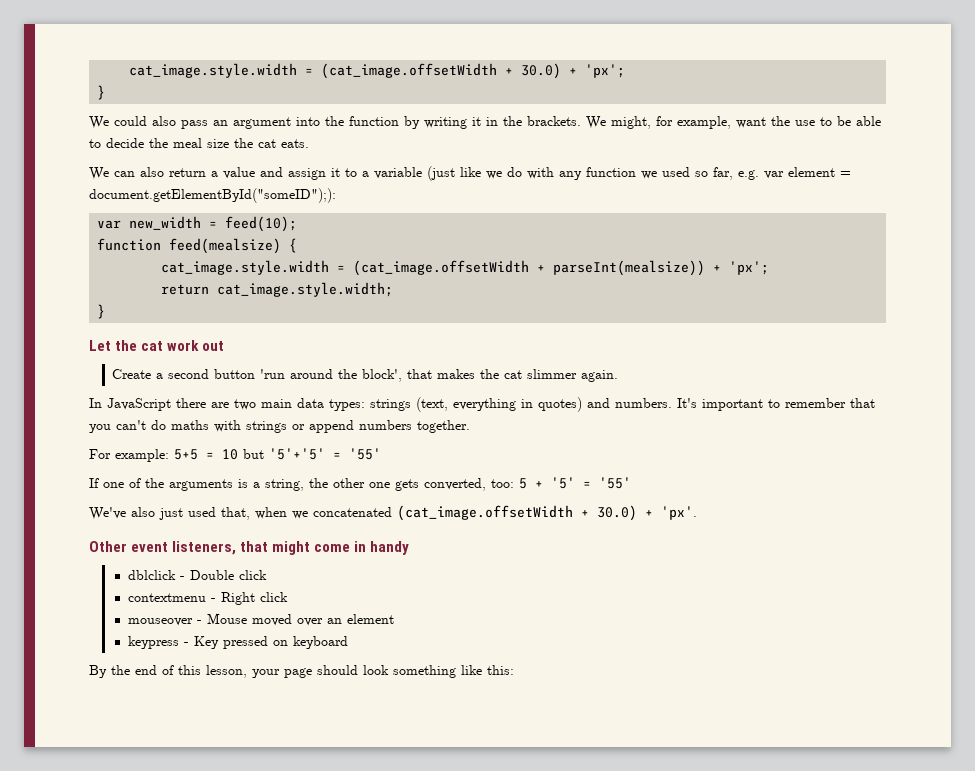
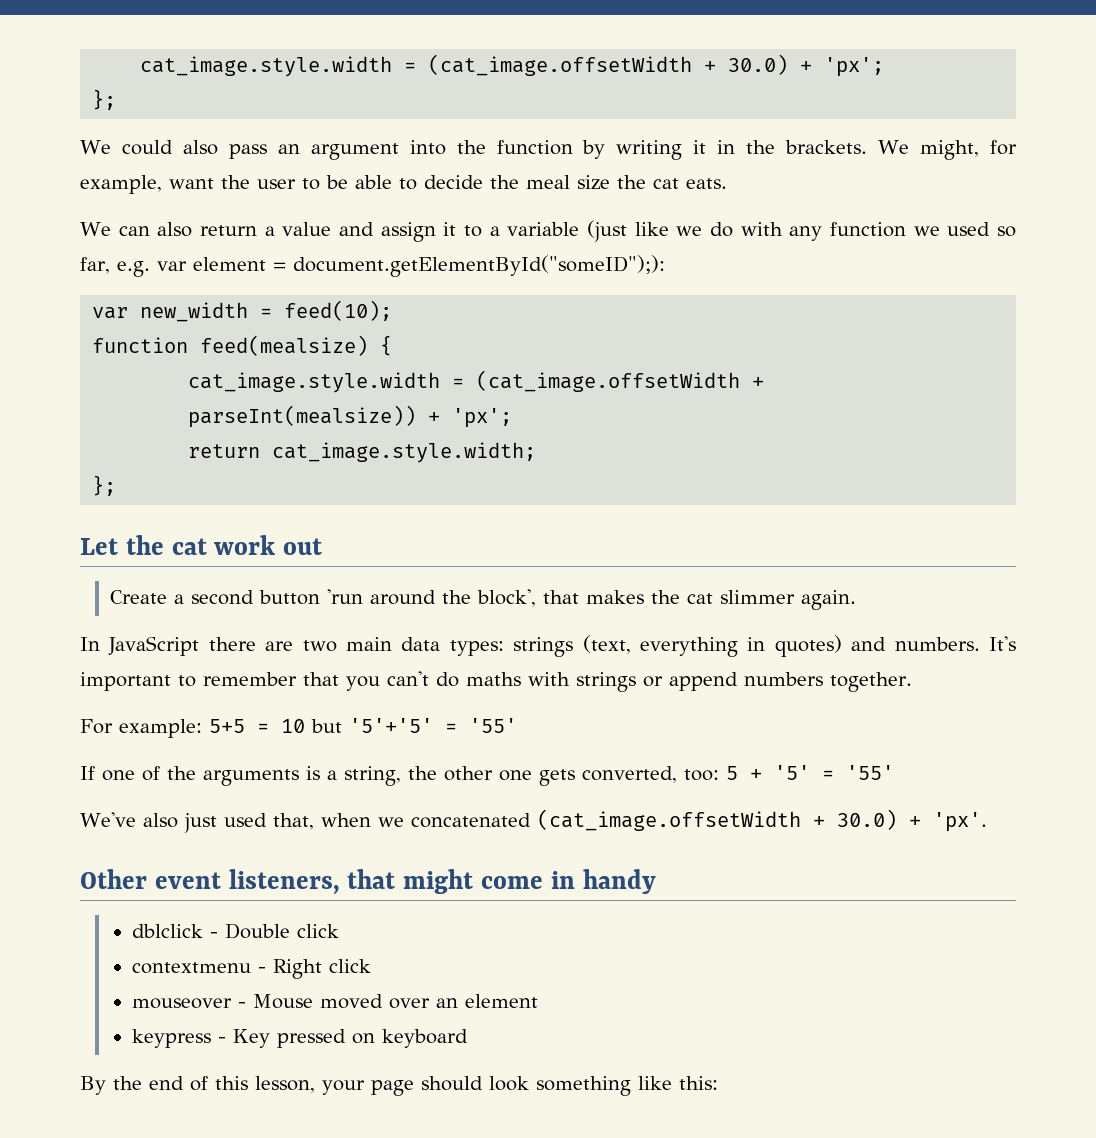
[97,85,106,100] } -> [92,89,117,110] };
[795,120,815,126] use -> [257,179,296,189] user
[97,304,106,319] } -> [92,475,117,496] };

